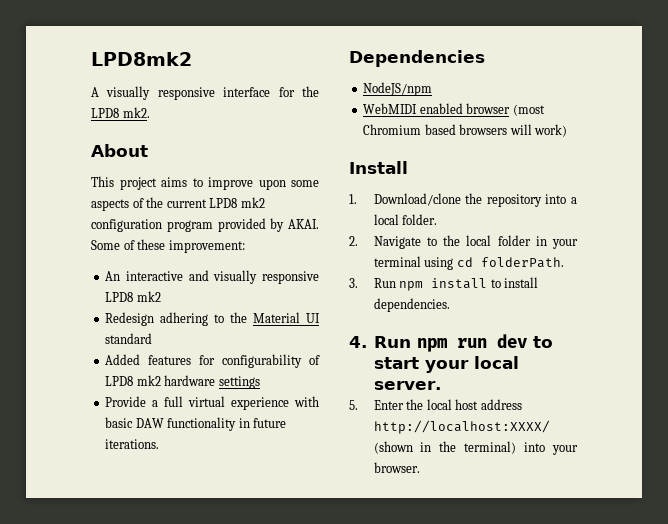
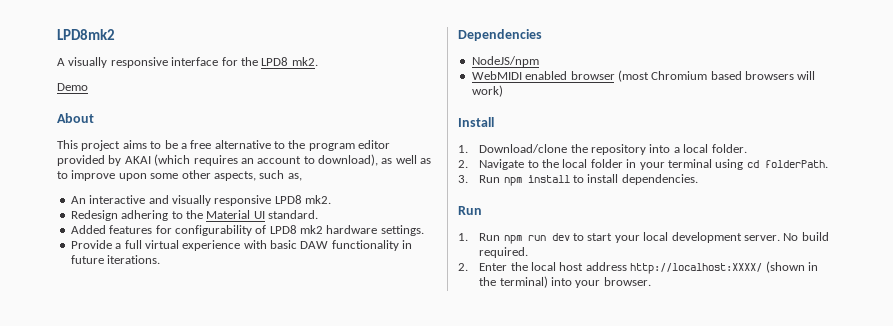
(150, 112) none -> [57,83,88,91] // Demo
[208,177,319,190] [91,197,265,211] [91,218,319,232] [91,239,245,253] improve upon some aspects of the current LPD8 mk2 configuration program provided by AKAI. Some of these improvement: -> [164,140,391,151] [57,154,432,166] [57,170,302,181] be a free alternative to the program editor provided by AKAI (which requires an account to download), as well as to improve upon some other aspects, such as,
[136,291,161,302] mk2 -> [305,195,331,204] mk2.
[105,333,153,344] standard -> [268,210,318,219] standard.
[218,376,260,389] settings -> [380,225,424,236] settings.
[349,336,367,348] 4. -> [458,206,482,215] [458,233,468,241] Run // 1.
(519, 362) none -> [671,232,742,243] development
[349,400,358,410] // 5. -> [783,232,829,241] [479,247,529,258] [458,263,468,271] No build required. // 2.

